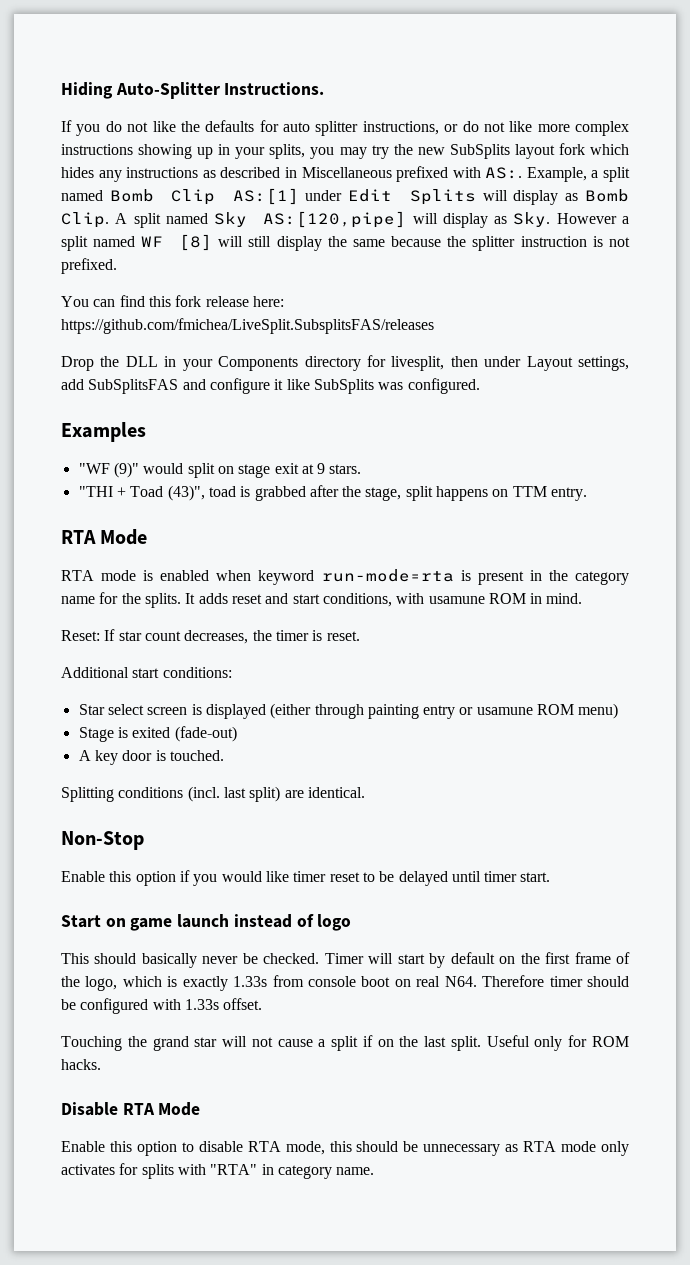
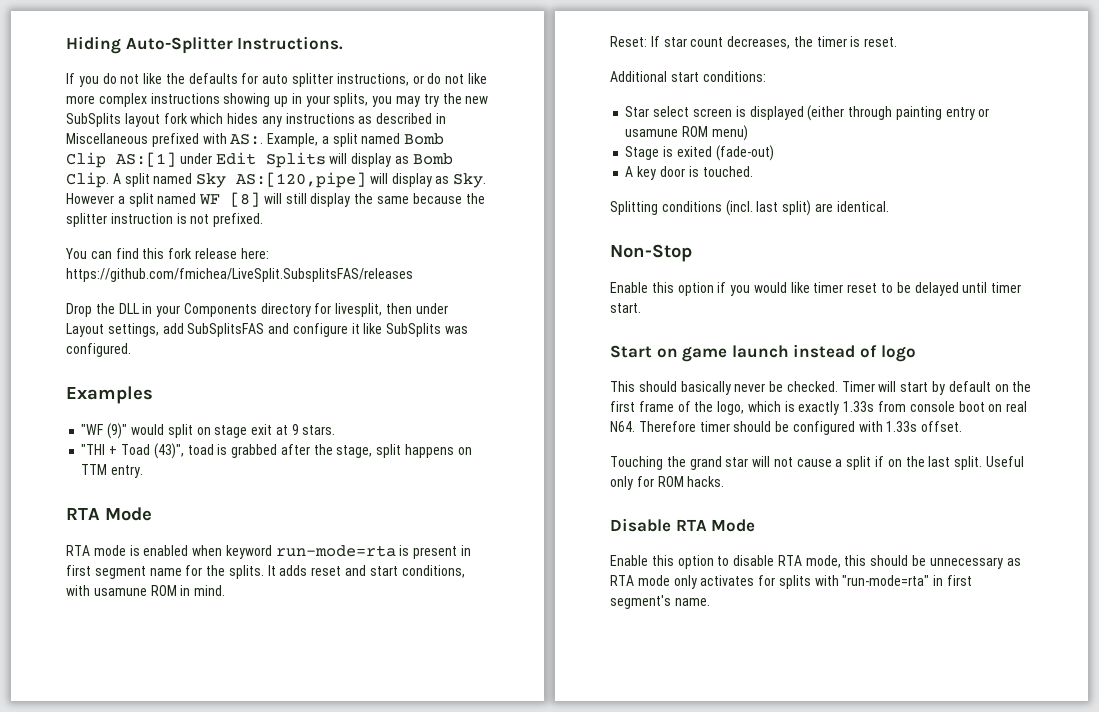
[548,570,630,585] the category -> [66,565,146,579] first segment
[210,1164,332,1179] "RTA" in category -> [842,575,973,586] [610,595,671,609] "run-mode=rta" in first segment's

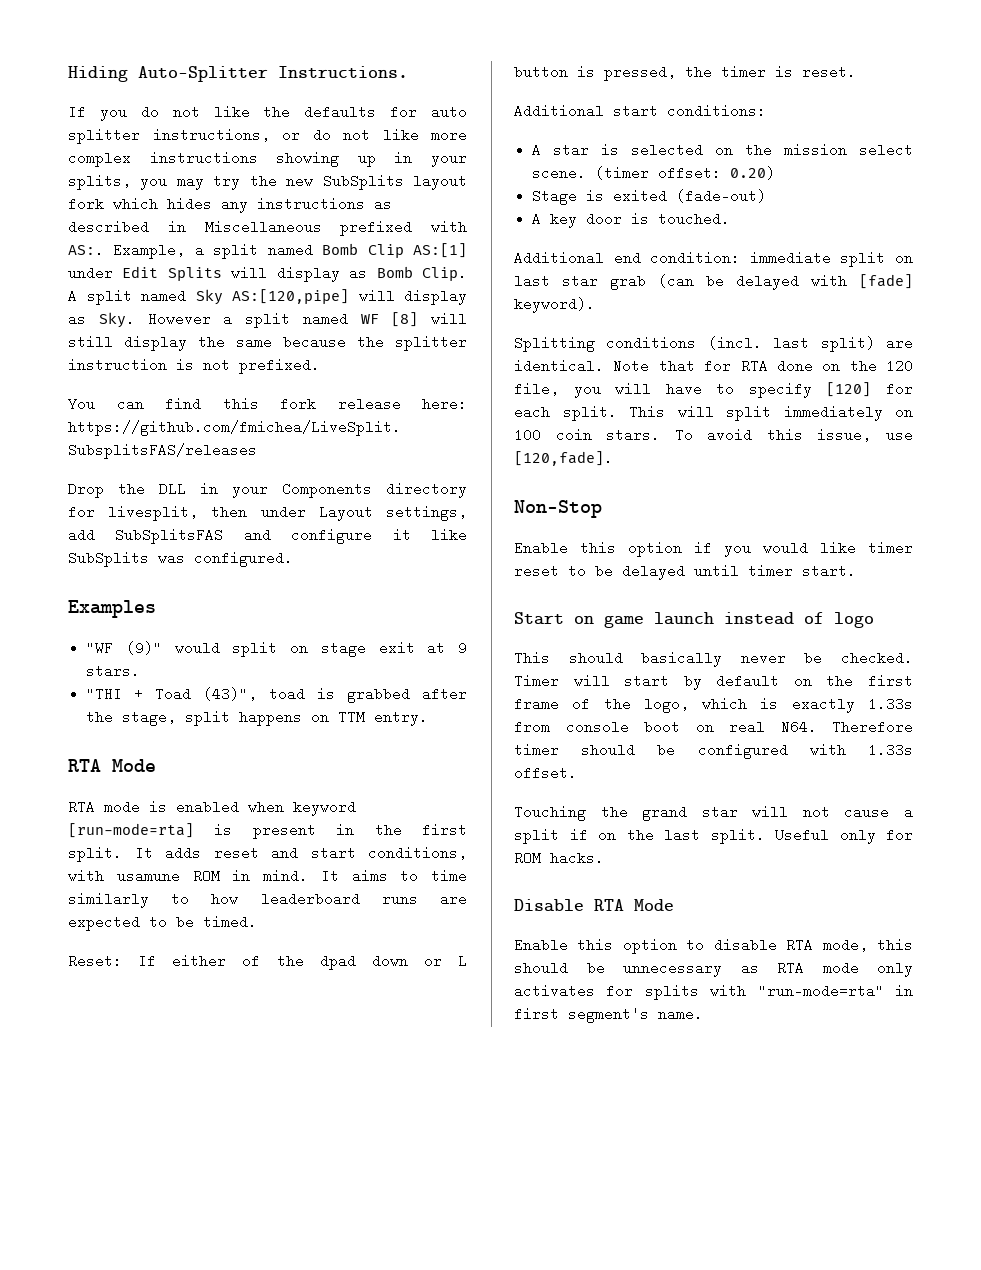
[275,545,396,557] run-mode=rta -> [68,823,194,838] [run-mode=rta]
[66,565,264,579] first segment name for the splits. -> [374,823,467,837] [68,846,122,862] the first split.
[610,36,791,49] // Reset: If star count decreases, -> [320,869,467,883] [68,892,467,908] [68,915,257,931] [68,954,467,970] [514,65,676,81] It aims to time similarly to how leaderboard runs are expected to be timed. // Reset: If either of the dpad down or L button is pressed,
[625,105,990,121] [625,125,748,141] Star select screen is displayed (either through painting entry or usamune ROM menu) -> [532,143,913,157] [532,166,776,180] A star is selected on the mission select scene. (timer offset: 0.20)
(753, 171) none -> [514,251,913,267] [514,274,913,290] [514,297,595,313] // Additional end condition: immediate split on last star grab (can be delayed with [fade] keyword).
(889, 206) none -> [613,359,913,373] [514,382,913,398] [514,405,913,421] [514,428,913,442] [514,451,613,466] Note that for RTA done on the 120 file, you will have to specify [120] for each split. This will split immediately on 100 coin stars. To avoid this issue, use [120,fade].

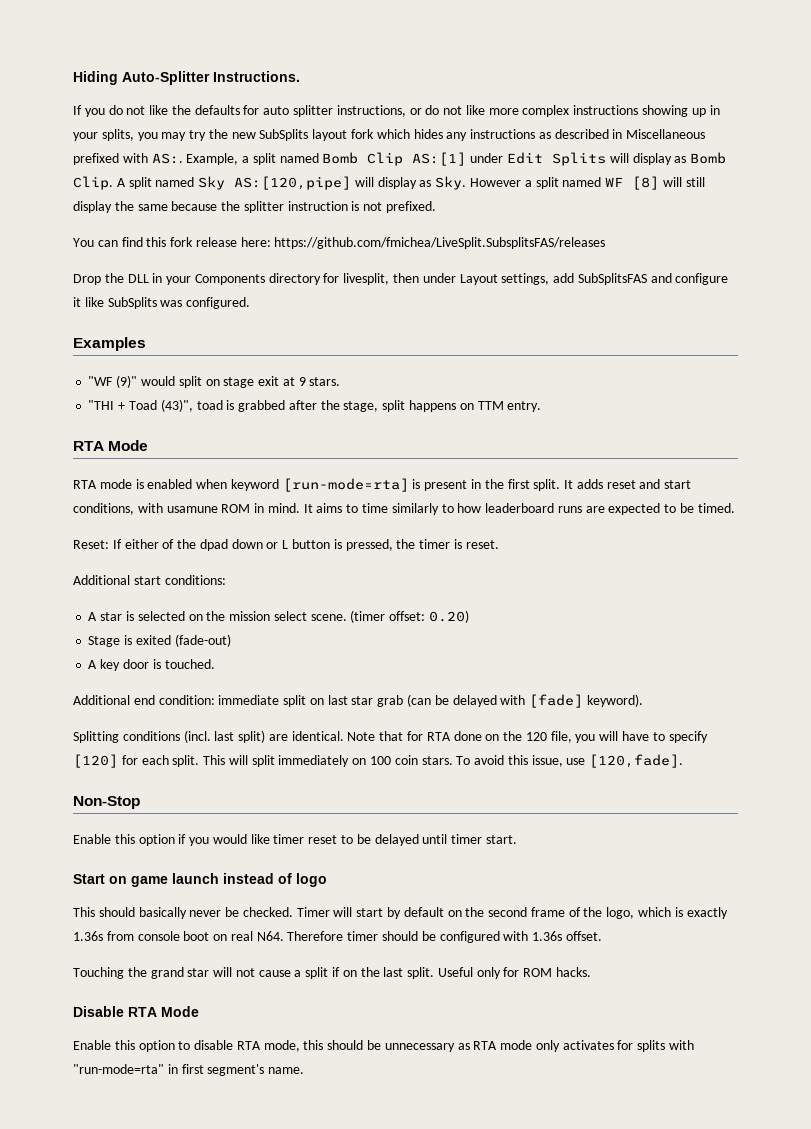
[868,674,913,688] first -> [488,907,528,917] second
[868,697,913,711] 1.33s -> [73,931,103,941] 1.36s
[868,743,913,757] 1.33s -> [532,931,563,941] 1.36s

